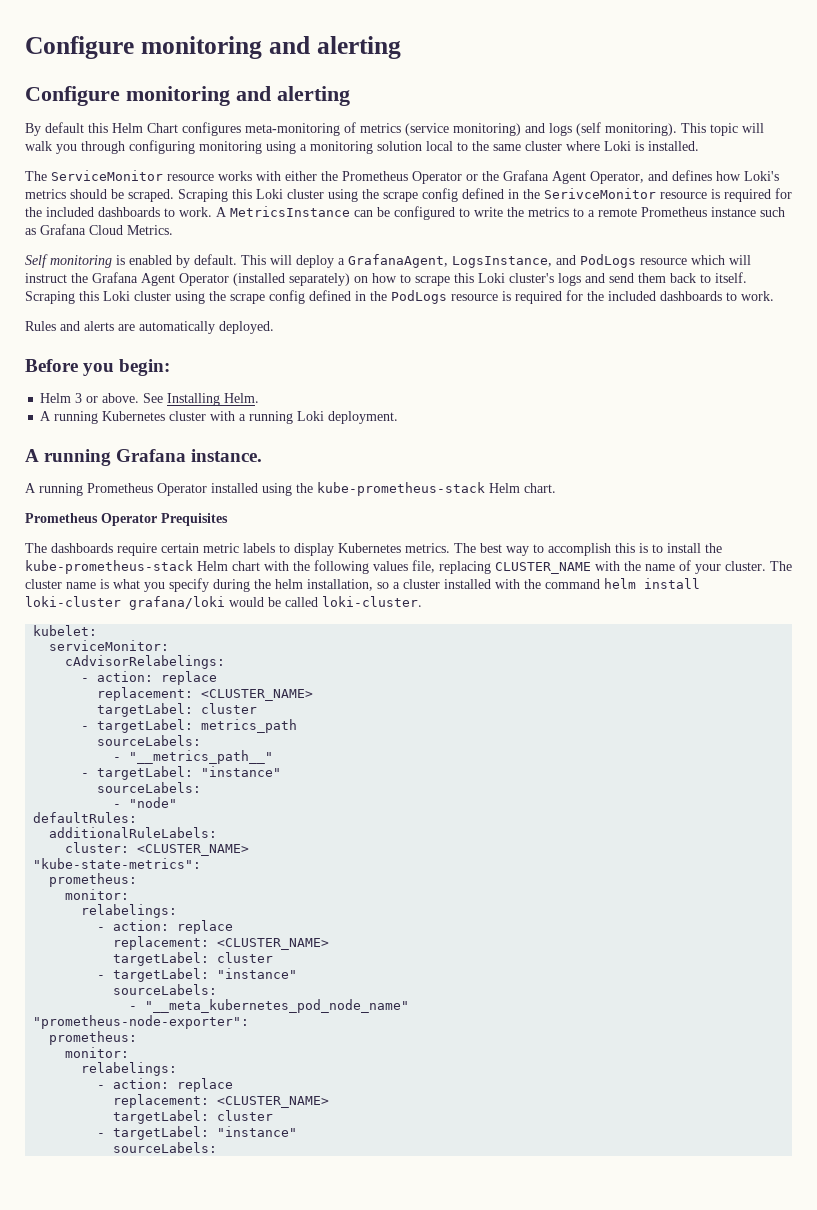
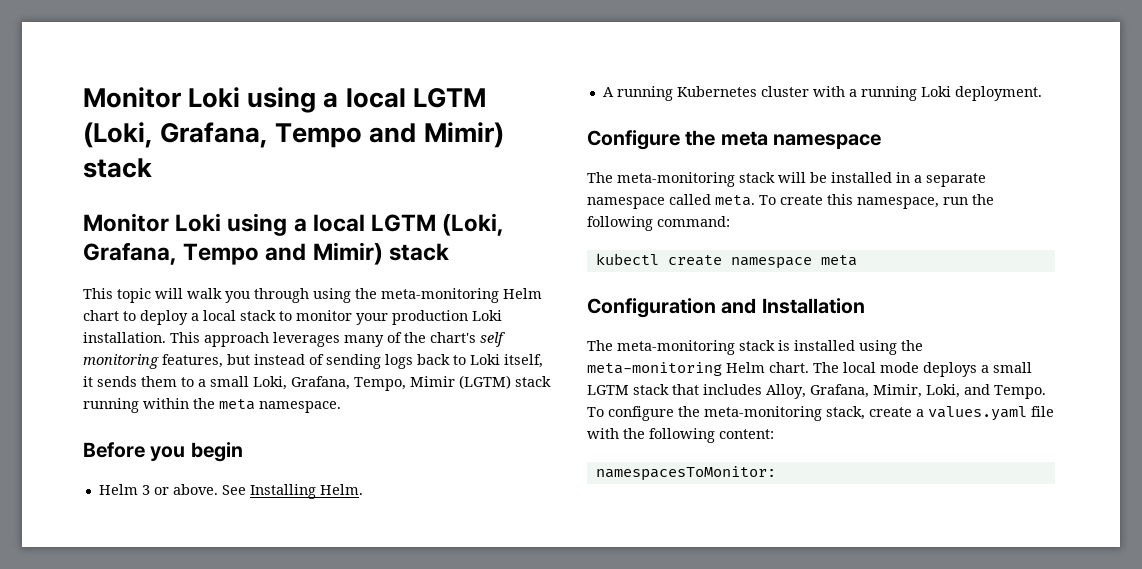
[25,36,401,59] [25,86,350,106] [25,122,677,136] Configure monitoring and alerting // Configure monitoring and alerting // By default this Helm Chart configures meta-monitoring of metrics (service monitoring) and logs (self monitoring). -> [83,87,486,113] [83,122,504,148] [83,158,152,178] [83,213,505,236] [83,242,449,265] Monitor Loki using a local LGTM (Loki, Grafana, Tempo and Mimir) stack // Monitor Loki using a local LGTM (Loki, Grafana, Tempo and Mimir) stack //
[129,140,699,154] [25,170,779,184] [25,188,792,202] [25,206,785,220] [25,224,173,235] [25,254,751,268] [25,272,747,286] [25,290,774,304] [25,321,274,334] configuring monitoring using a monitoring solution local to the same cluster where Loki is installed. // The ServiceMonitor resource works with either the Prometheus Operator or the Grafana Agent Operator, and defines how Loki's metrics should be scraped. Scraping this Loki cluster using the scrape config defined in the SerivceMonitor resource is required for the included dashboards to work. A MetricsInstance can be configured to write the metrics to a remote Prometheus instance such as Grafana Cloud Metrics. // Self monitoring is enabled by default. This will deploy a GrafanaAgent, LogsInstance, and PodLogs resource which will instruct the Grafana Agent Operator (installed separately) on how to scrape this Loki cluster's logs and send them back to itself. Scraping this Loki cluster using the scrape config defined in the PodLogs resource is required for the included dashboards to work. // Rules and alerts are automatically deployed. -> [313,288,542,303] [83,310,502,325] [83,332,506,347] [83,354,543,369] [83,375,551,391] [83,398,341,413] using the meta-monitoring Helm chart to deploy a local stack to monitor your production Loki installation. This approach leverages many of the chart's self monitoring features, but instead of sending logs back to Loki itself, it sends them to a small Loki, Grafana, Tempo, Mimir (LGTM) stack running within the meta namespace.
[119,359,171,376] begin: -> [190,442,243,462] begin
[25,449,263,466] [25,483,207,496] A running Grafana instance. // A running Prometheus Operator -> [587,130,882,150] [587,172,986,187] [587,194,994,209] [587,216,730,231] [595,253,857,269] [587,298,865,318] [587,340,790,355] Configure the meta namespace // The meta-monitoring stack will be installed in a separate namespace called meta. To create this namespace, run the following command: // kubectl create namespace meta // Configuration and Installation // The meta-monitoring stack is
[317,482,485,496] kube-prometheus-stack -> [587,362,722,376] meta-monitoring
[25,513,228,526] [25,543,722,556] [25,560,792,574] [25,578,700,592] [25,596,422,610] [33,625,98,636] [49,640,170,651] [65,655,226,669] [81,671,218,685] [97,687,314,701] [97,703,258,717] [81,719,298,733] [97,735,202,746] [113,750,274,764] [81,766,282,780] [97,782,202,793] [113,797,178,808] [33,812,138,823] [49,827,218,838] [65,842,250,856] [33,858,202,869] [49,873,138,887] [65,889,130,900] [81,904,178,918] [97,920,234,934] [113,936,330,950] [113,952,274,966] [97,968,298,982] [113,984,218,995] [129,999,410,1013] [33,1015,250,1029] [49,1031,138,1045] [65,1047,130,1058] [81,1062,178,1076] [97,1078,234,1092] [113,1094,330,1108] [113,1110,274,1124] [97,1126,298,1140] [113,1142,218,1153] // Prometheus Operator Prequisites // The dashboards require certain metric labels to display Kubernetes metrics. The best way to accomplish this is to install the kube-prometheus-stack Helm chart with the following values file, replacing CLUSTER_NAME with the name of your cluster. The cluster name is what you specify during the helm installation, so a cluster installed with the command helm install loki-cluster grafana/loki would be called loki-cluster. // kubelet: // serviceMonitor: // cAdvisorRelabelings: // - action: replace // replacement: <CLUSTER_NAME> // targetLabel: cluster // - targetLabel: metrics_path // sourceLabels: // - "__metrics_path__" // - targetLabel: "instance" // sourceLabels: // - "node" // defaultRules: // additionalRuleLabels: // cluster: <CLUSTER_NAME> // "kube-state-metrics": // prometheus: // monitor: // relabelings: // - action: replace // replacement: <CLUSTER_NAME> // targetLabel: cluster // - targetLabel: "instance" // sourceLabels: // - "__meta_kubernetes_pod_node_name" // "prometheus-node-exporter": // prometheus: // monitor: // relabelings: // - action: replace // replacement: <CLUSTER_NAME> // targetLabel: cluster // - targetLabel: "instance" // sourceLabels: -> [813,362,1032,377] [587,384,1046,399] [587,406,1054,421] [587,428,774,443] [595,466,776,481] The local mode deploys a small LGTM stack that includes Alloy, Grafana, Mimir, Loki, and Tempo. To configure the meta-monitoring stack, create a values.yaml file with the following content: // namespacesToMonitor:

